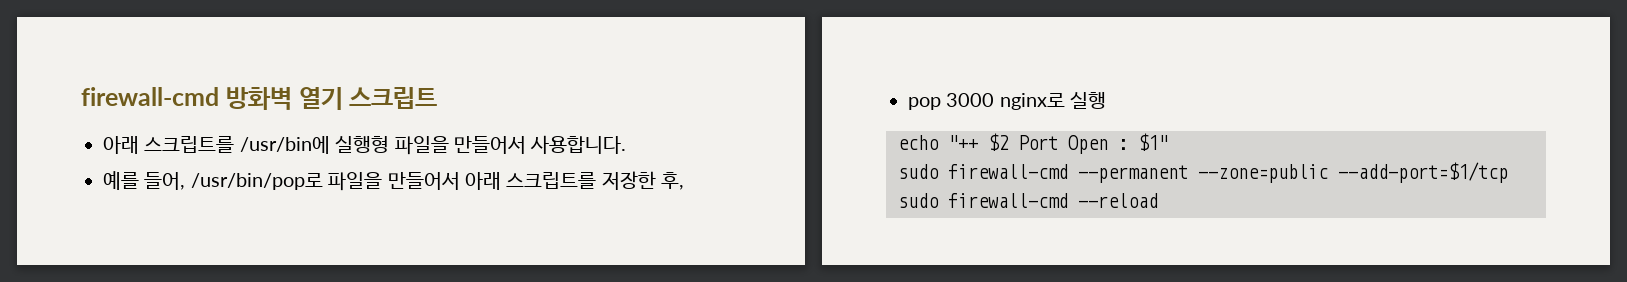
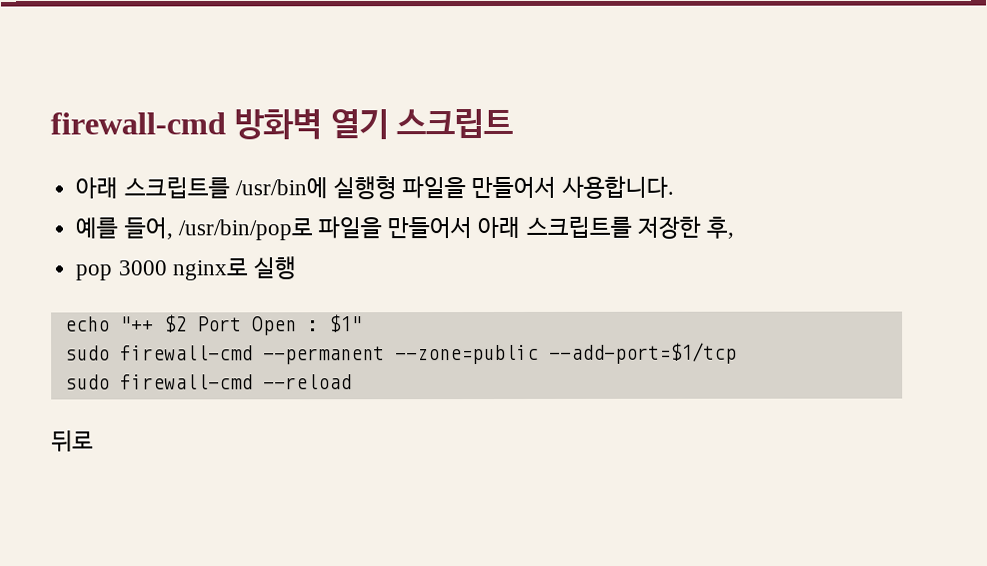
(1158, 200) none -> [51,430,94,452] // 뒤로

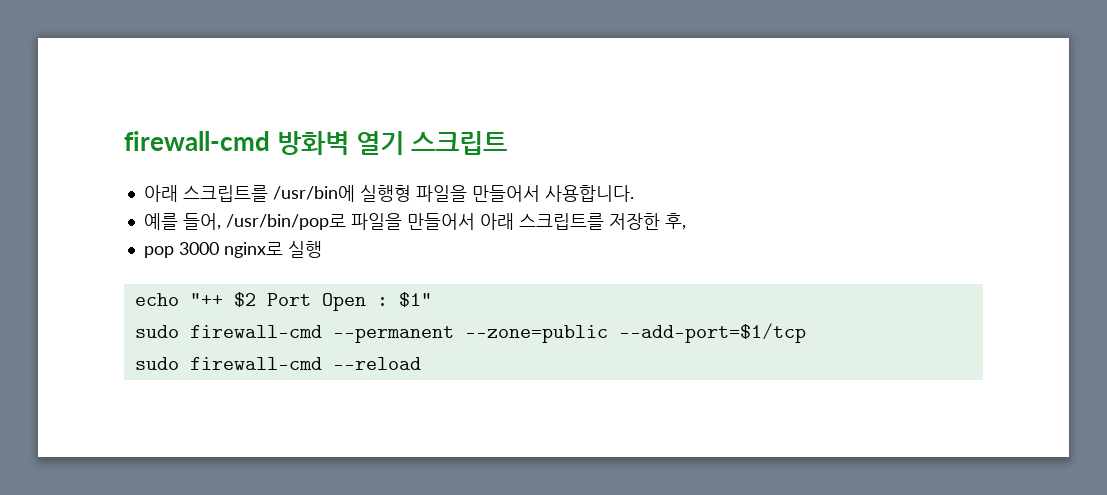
[51,430,94,452] // 뒤로 -> (421, 363) none

